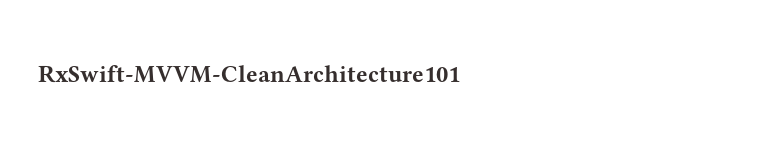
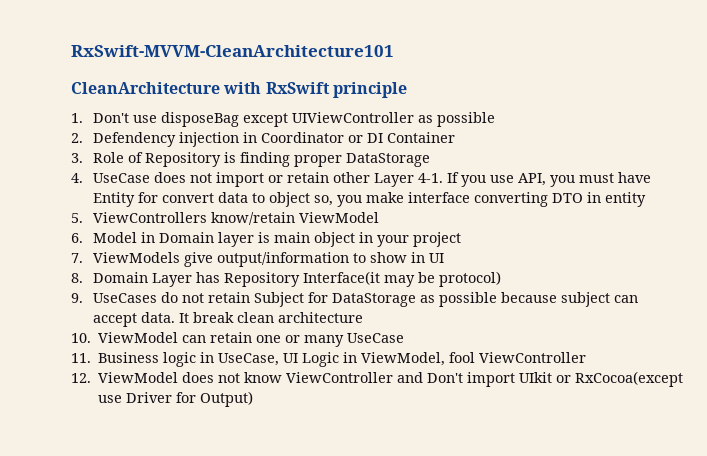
(460, 74) none -> [71,82,407,98] [71,112,495,127] [71,132,455,147] [71,152,430,167] [71,172,651,187] [92,192,646,207] [71,212,379,225] [71,232,461,247] [71,252,444,267] [71,271,501,287] [71,292,638,307] [92,312,363,327] [71,332,405,347] [71,352,587,367] [71,371,684,387] [98,391,254,407] // CleanArchitecture with RxSwift principle // 1. Don't use disposeBag except UIViewController as possible // 2. Defendency injection in Coordinator or DI Container // 3. Role of Repository is finding proper DataStorage // 4. UseCase does not import or retain other Layer 4-1. If you use API, you must have Entity for convert data to object so, you make interface converting DTO in entity // 5. ViewControllers know/retain ViewModel // 6. Model in Domain layer is main object in your project // 7. ViewModels give output/information to show in UI // 8. Domain Layer has Repository Interface(it may be protocol) // 9. UseCases do not retain Subject for DataStorage as possible because subject can accept data. It break clean architecture // 10. ViewModel can retain one or many UseCase // 11. Business logic in UseCase, UI Logic in ViewModel, fool ViewController // 12. ViewModel does not know ViewController and Don't import UIkit or RxCocoa(except use Driver for Output)

